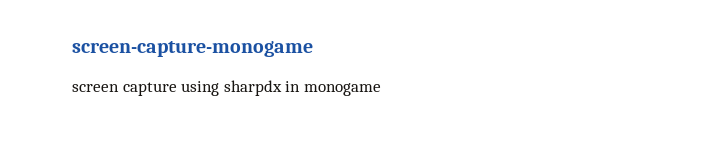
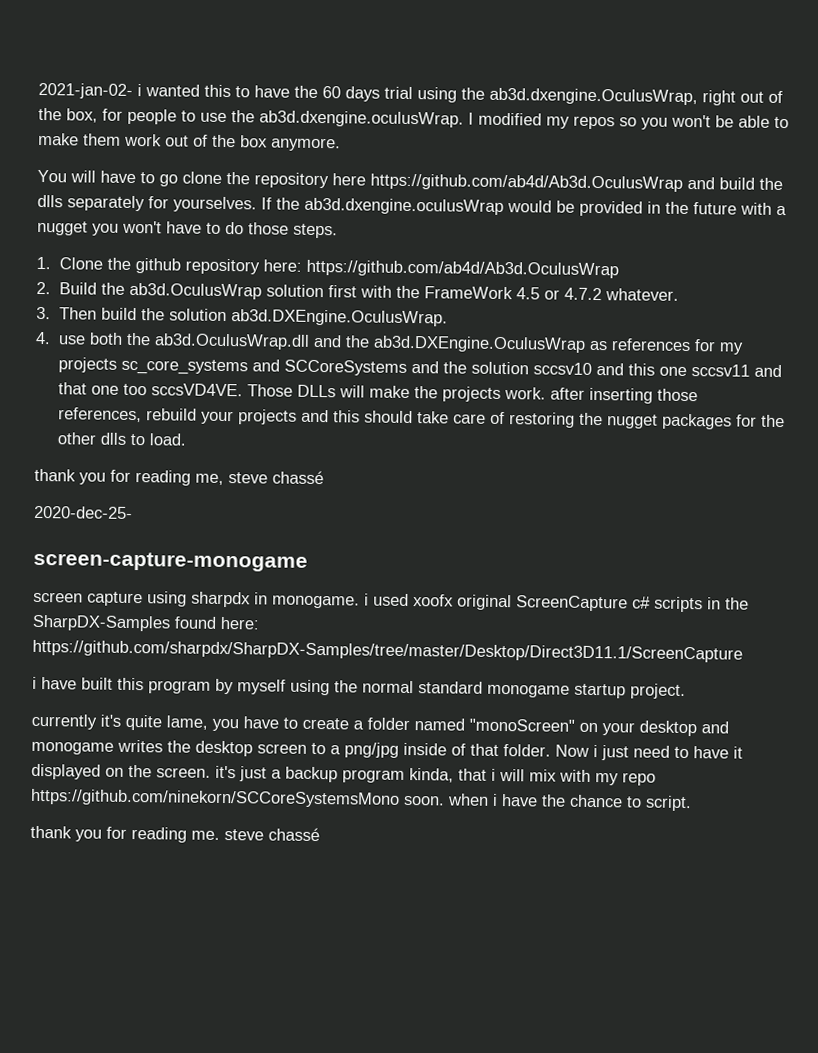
(72, 49) none -> [38,82,783,106] [38,107,789,130] [38,132,341,152] [37,169,783,192] [37,194,787,217] [37,220,338,239] [36,256,620,279] [36,281,680,301] [36,306,449,327] [35,331,745,355] [58,357,783,378] [58,382,699,404] [58,407,786,430] [57,432,187,446] [34,468,324,486] [34,505,133,520] 2021-jan-02- i wanted this to have the 60 days trial using the ab3d.dxengine.OculusWrap, right out of the box, for people to use the ab3d.dxengine.oculusWrap. I modified my repos so you won't be able to make them work out of the box anymore. // You will have to go clone the repository here https://github.com/ab4d/Ab3d.OculusWrap and build the dlls separately for yourselves. If the ab3d.dxengine.oculusWrap would be provided in the future with a nugget you won't have to do those steps. // 1. Clone the github repository here: https://github.com/ab4d/Ab3d.OculusWrap // 2. Build the ab3d.OculusWrap solution first with the FrameWork 4.5 or 4.7.2 whatever. // 3. Then build the solution ab3d.DXEngine.OculusWrap. // 4. use both the ab3d.OculusWrap.dll and the ab3d.DXEngine.OculusWrap as references for my projects sc_core_systems and SCCoreSystems and the solution sccsv10 and this one sccsv11 and that one too sccsVD4VE. Those DLLs will make the projects work. after inserting those references, rebuild your projects and this should take care of restoring the nugget packages for the other dlls to load. // thank you for reading me, steve chassé // 2020-dec-25- //
[303,83,381,96] monogame -> [272,593,749,613] [32,614,260,632] [32,639,743,663] [32,676,686,699] [31,713,729,737] [31,739,743,761] [31,763,656,786] [30,788,692,812] [30,825,320,843] monogame. i used xoofx original ScreenCapture c# scripts in the SharpDX-Samples found here: https://github.com/sharpdx/SharpDX-Samples/tree/master/Desktop/Direct3D11.1/ScreenCapture // i have built this program by myself using the normal standard monogame startup project. // currently it's quite lame, you have to create a folder named "monoScreen" on your desktop and monogame writes the desktop screen to a png/jpg inside of that folder. Now i just need to have it displayed on the screen. it's just a backup program kinda, that i will mix with my repo https://github.com/ninekorn/SCCoreSystemsMono soon. when i have the chance to script. // thank you for reading me. steve chassé

